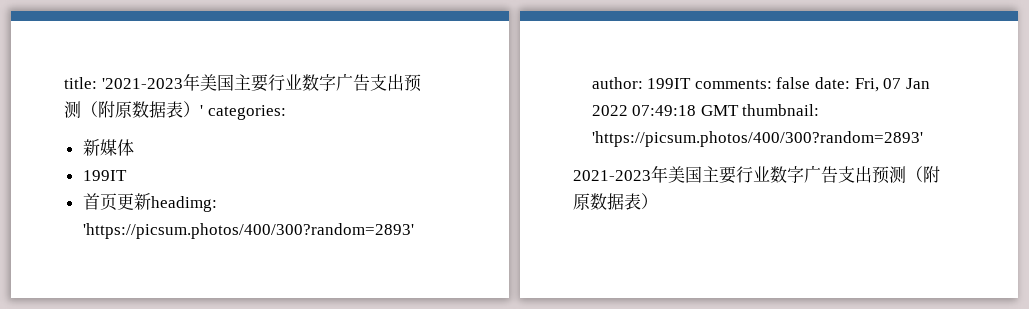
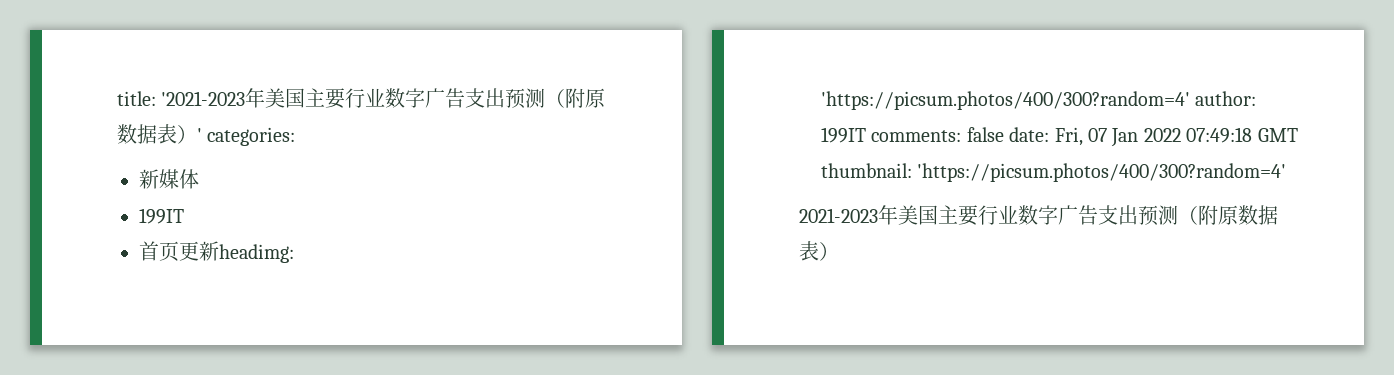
[82,223,414,239] 'https://picsum.photos/400/300?random=2893' -> [821,91,1190,110] 'https://picsum.photos/400/300?random=4'
[591,131,923,147] 'https://picsum.photos/400/300?random=2893' -> [917,163,1287,182] 'https://picsum.photos/400/300?random=4'

